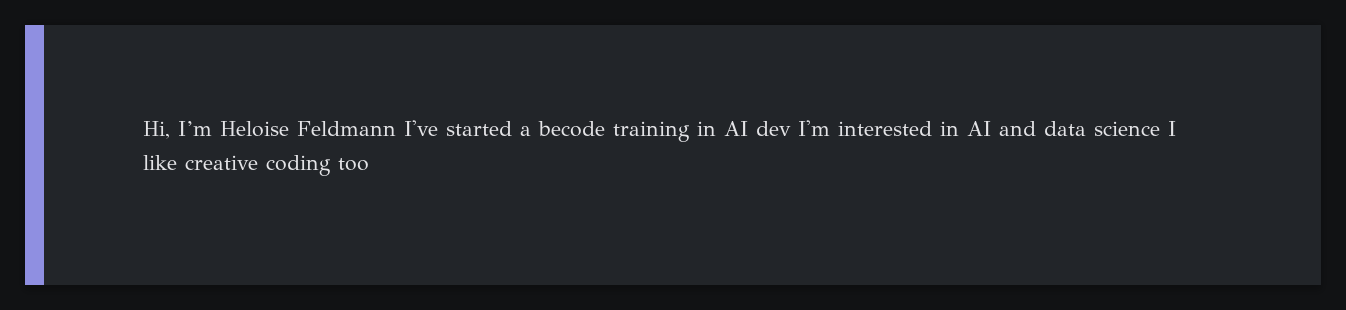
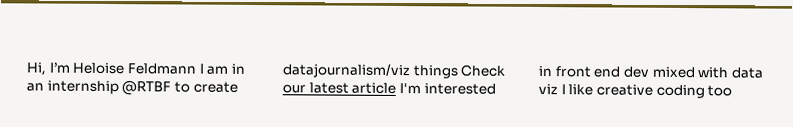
[404,120,1160,142] I've started a becode training in AI dev I'm interested in AI and data science -> [198,63,245,75] [26,80,238,96] [282,63,506,79] [282,82,496,95] [538,65,763,79] [538,83,558,95] I am in an internship @RTBF to create datajournalism/viz things Check our latest article I'm interested in front end dev mixed with data viz

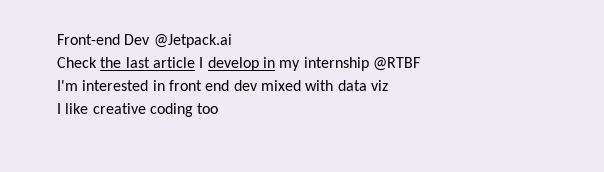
[26,62,245,76] [26,80,238,96] [282,63,506,79] [282,82,397,95] Hi, I’m Heloise Feldmann I am in an internship @RTBF to create datajournalism/viz things Check our latest article -> [57,34,232,48] [57,57,420,71] Front-end Dev @Jetpack.ai // Check the last article I develop in my internship @RTBF //
(558, 89) none -> (388, 85) //

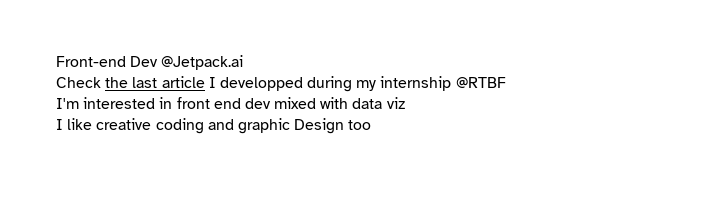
[207,57,275,71] develop in -> [219,76,353,92] developped during
(193, 110) none -> [207,118,345,134] and graphic Design

